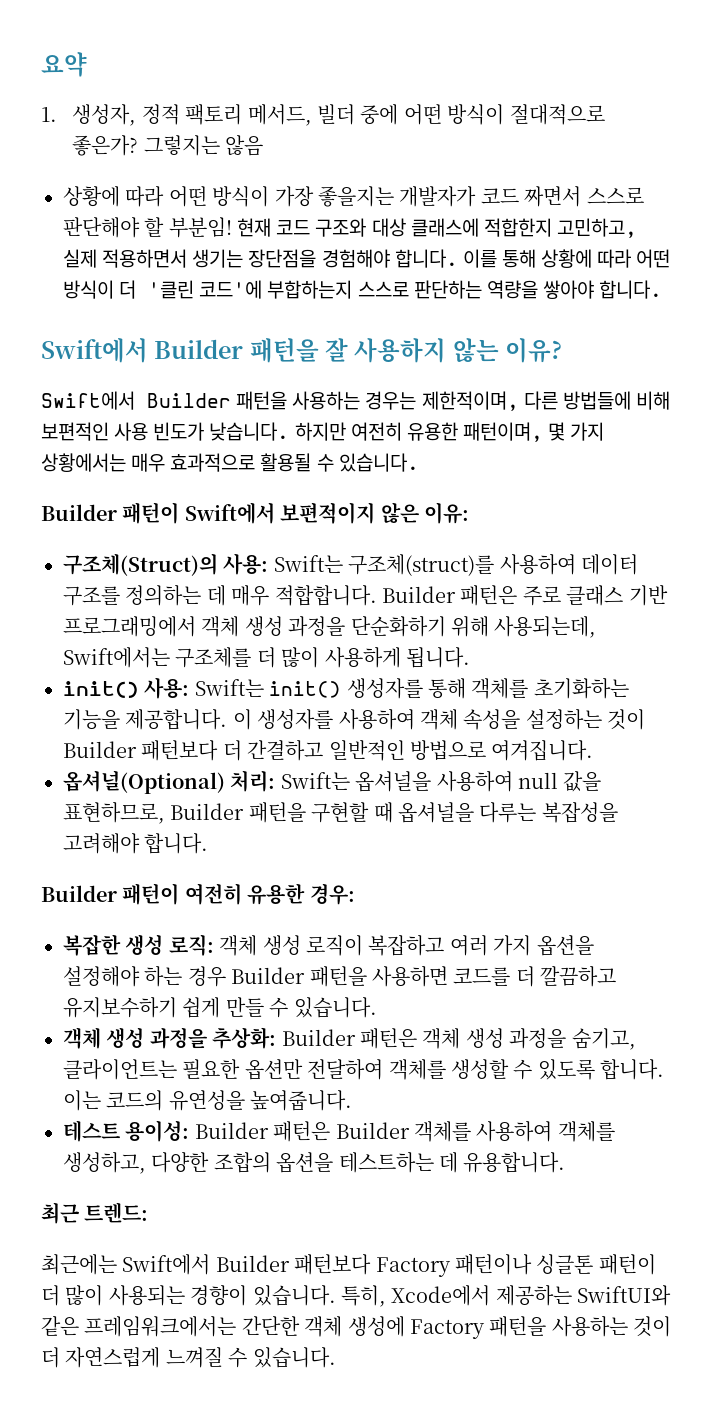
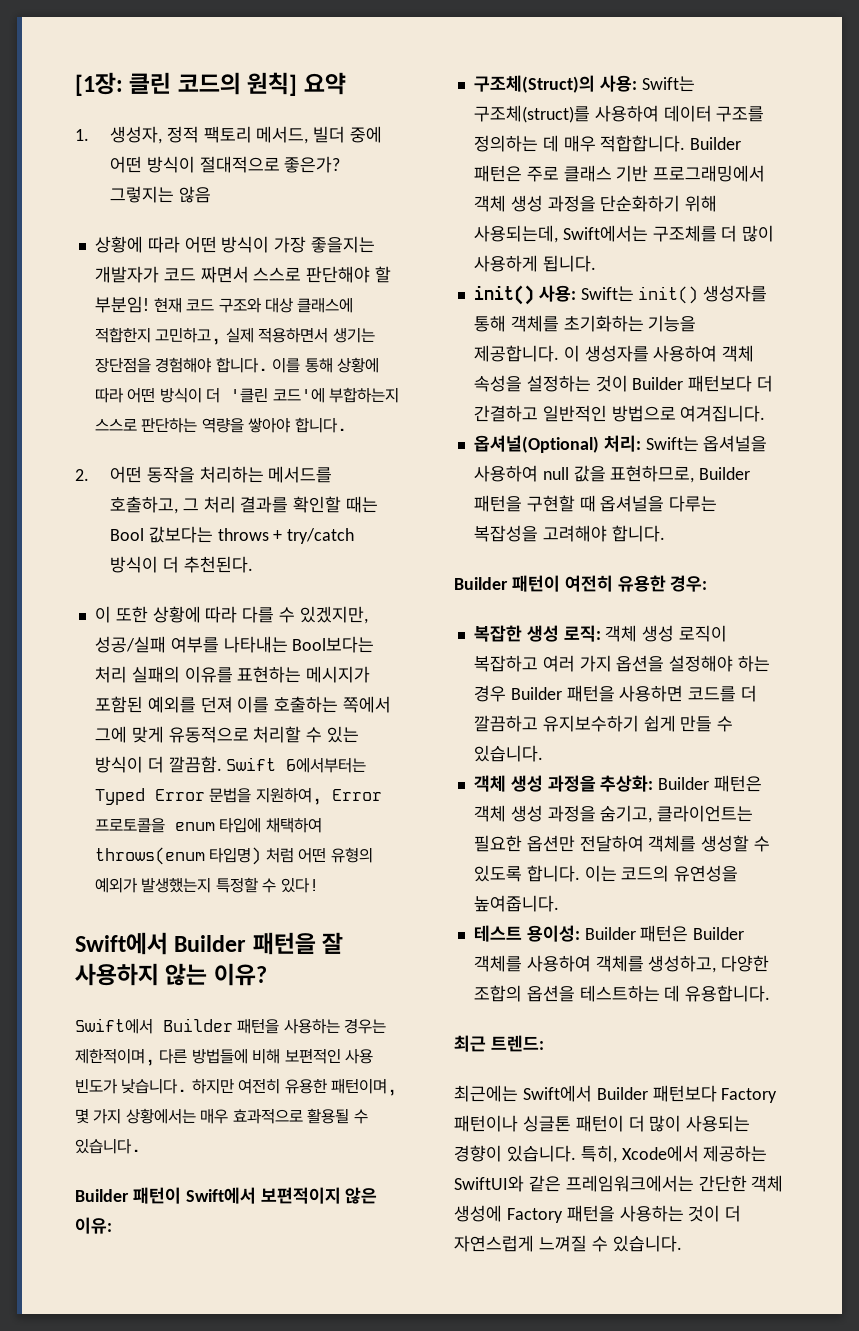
(41, 64) none -> [75,72,298,96] [1장: 클린 코드의 원칙]
(663, 289) none -> [75,466,333,483] [109,496,379,514] [109,526,355,544] [109,556,253,573] [94,606,368,624] [94,636,375,653] [94,666,371,683] [94,696,392,713] [94,726,360,743] [94,756,367,773] [94,787,382,805] [94,817,322,833] [94,847,373,865] [94,877,319,893] // 2. 어떤 동작을 처리하는 메서드를 호출하고, 그 처리 결과를 확인할 때는 Bool 값보다는 throws + try/catch 방식이 더 추천된다. // 이 또한 상황에 따라 다를 수 있겠지만, 성공/실패 여부를 나타내는 Bool보다는 처리 실패의 이유를 표현하는 메시지가 포함된 예외를 던져 이를 호출하는 쪽에서 그에 맞게 유동적으로 처리할 수 있는 방식이 더 깔끔함. Swift 6에서부터는 Typed Error 문법을 지원하여, Error 프로토콜을 enum 타입에 채택하여 throws(enum 타입명) 처럼 어떤 유형의 예외가 발생했는지 특정할 수 있다!

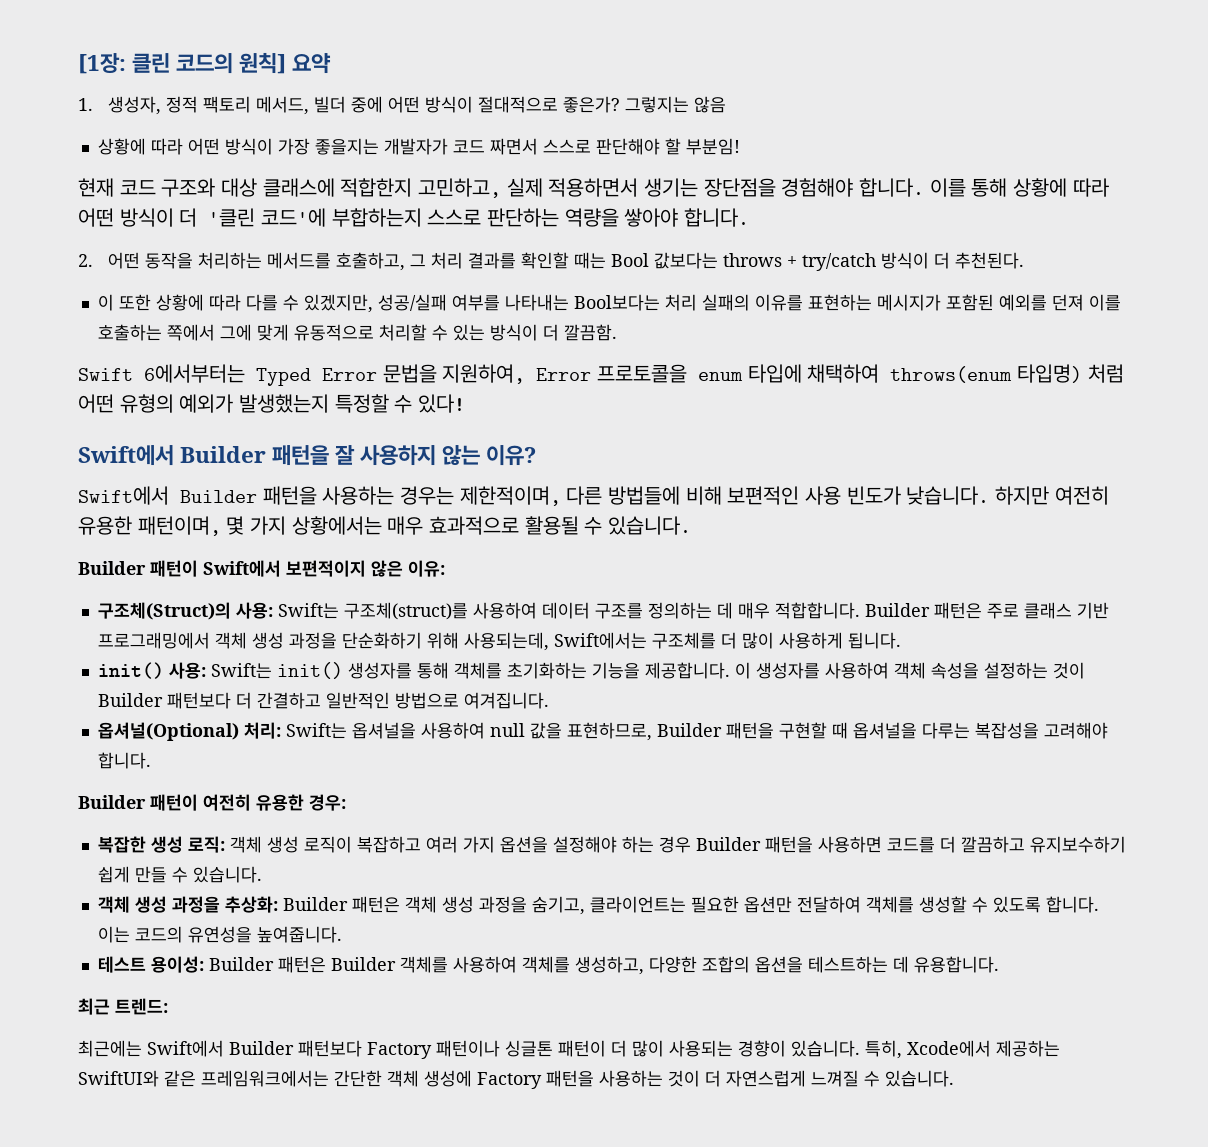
(149, 304) none -> (740, 146) //
(222, 764) none -> (617, 332) //

